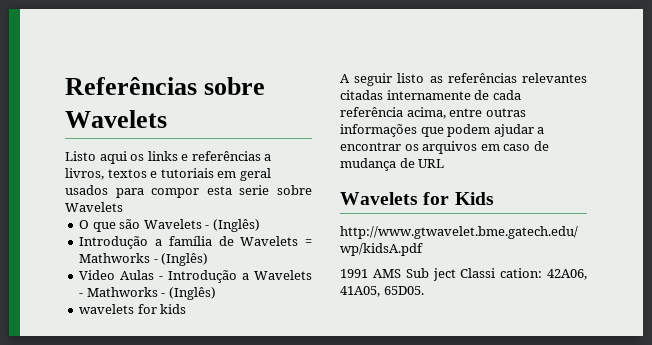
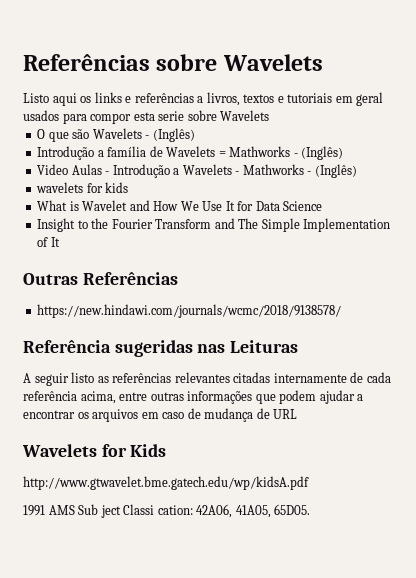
(187, 309) none -> [37,200,323,211] [37,218,391,232] [37,237,60,247] [23,272,178,285] [37,304,342,318] [23,340,299,357] // What is Wavelet and How We Use It for Data Science // Insight to the Fourier Transform and The Simple Implementation of It // Outras Referências // https://new.hindawi.com/journals/wcmc/2018/9138578/ // Referência sugeridas nas Leituras

